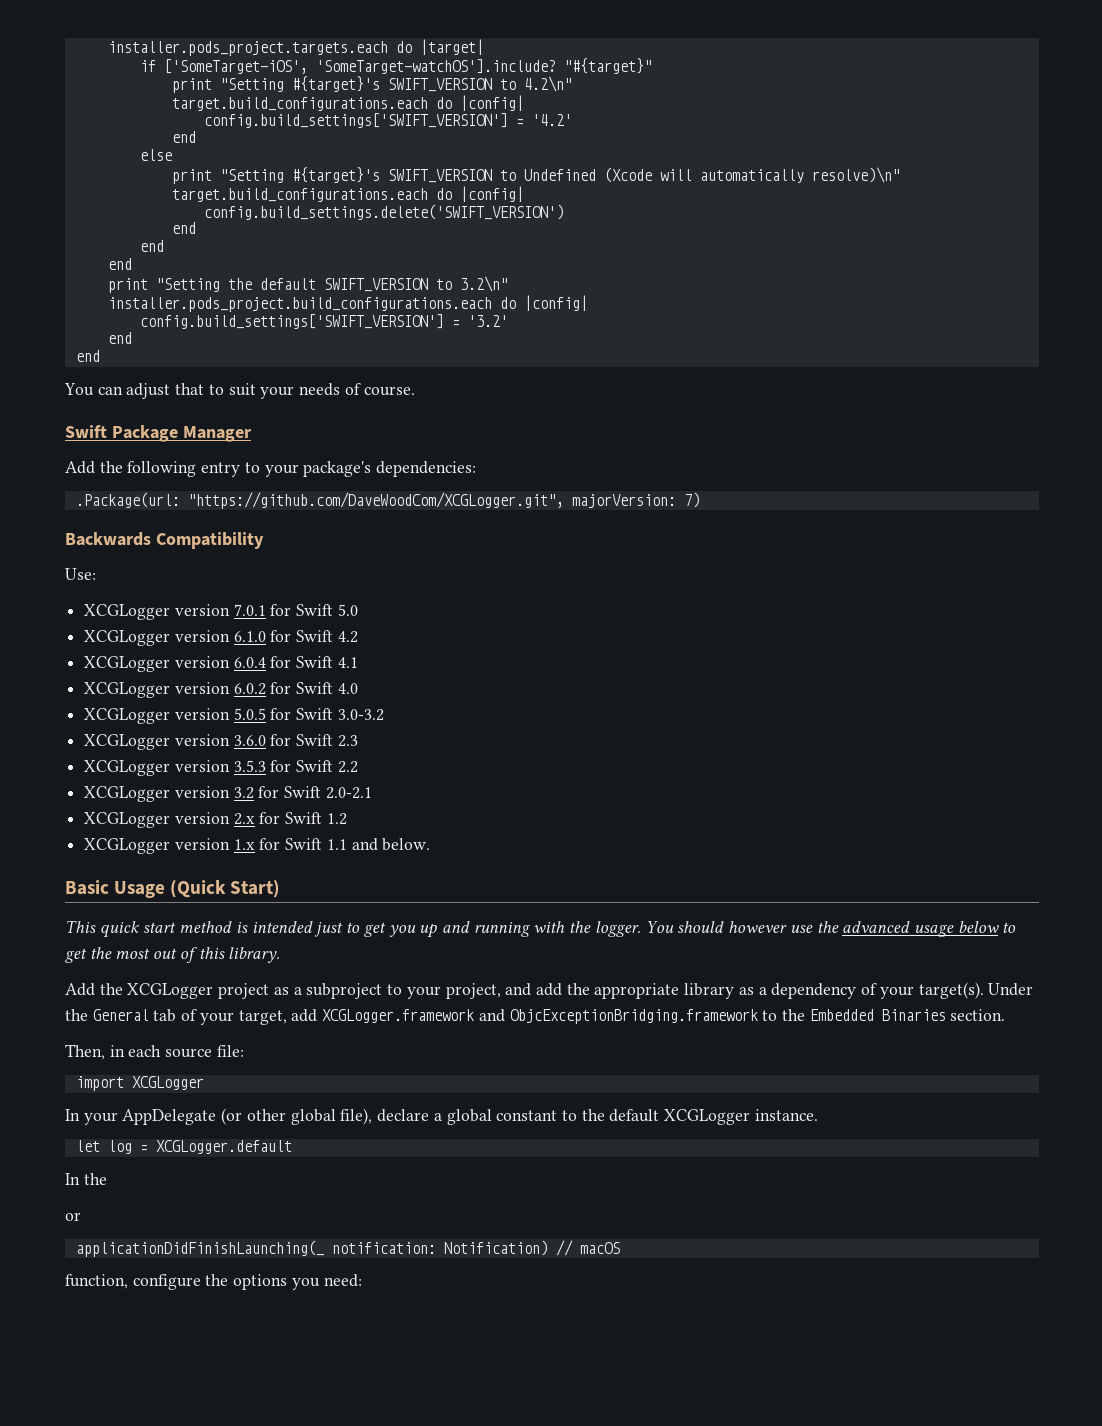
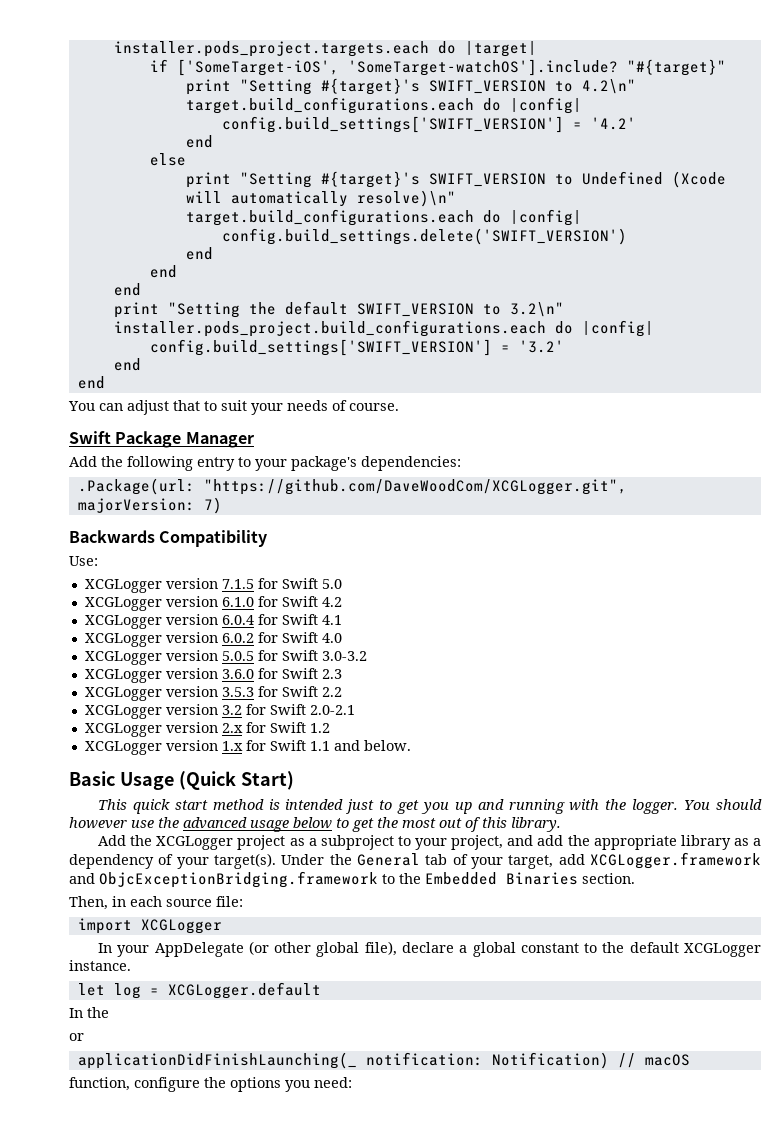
[233,604,266,616] 7.0.1 -> [221,579,254,589] 7.1.5

